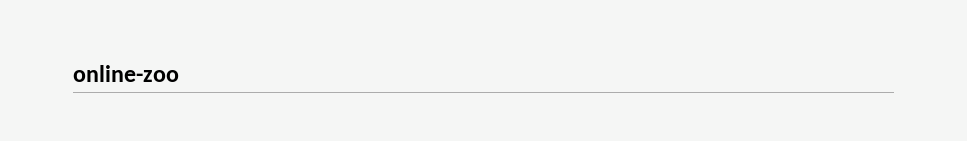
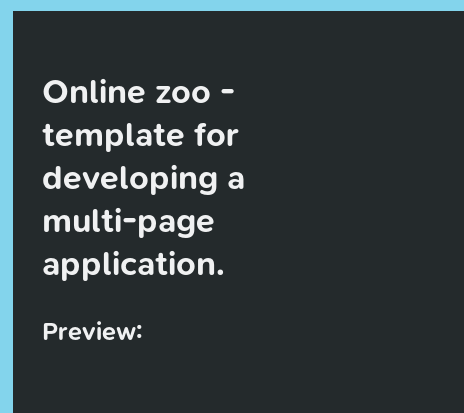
[73,65,179,82] online-zoo -> [42,78,236,104] [42,122,240,152] [42,164,246,195] [42,207,215,238] [42,250,225,281] [42,321,143,341] Online zoo - template for developing a multi-page application. // Preview:

